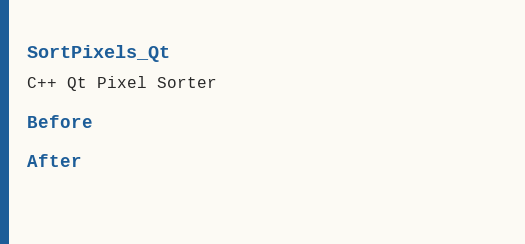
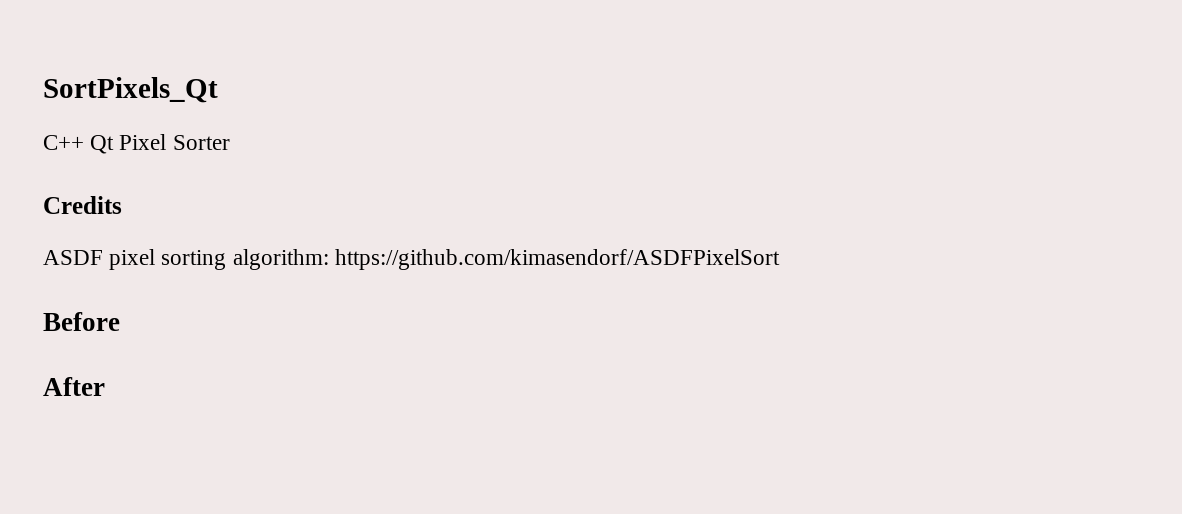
(217, 82) none -> [43,196,122,214] [43,249,780,270] // Credits // ASDF pixel sorting algorithm: https://github.com/kimasendorf/ASDFPixelSort

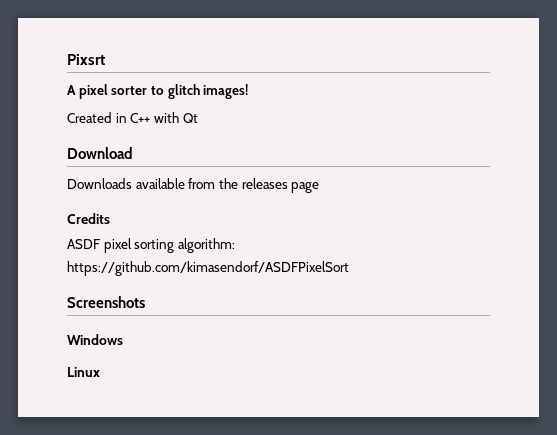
[43,77,218,103] [43,134,230,154] SortPixels_Qt // C++ Qt Pixel Sorter -> [67,54,105,65] [67,84,249,99] [67,112,198,123] [67,147,133,159] [67,178,320,193] Pixsrt // A pixel sorter to glitch images! // Created in C++ with Qt // Download // Downloads available from the releases page
[43,312,120,331] [43,377,105,396] Before // After -> [67,296,145,308] [67,334,123,345] [67,367,100,377] Screenshots // Windows // Linux

